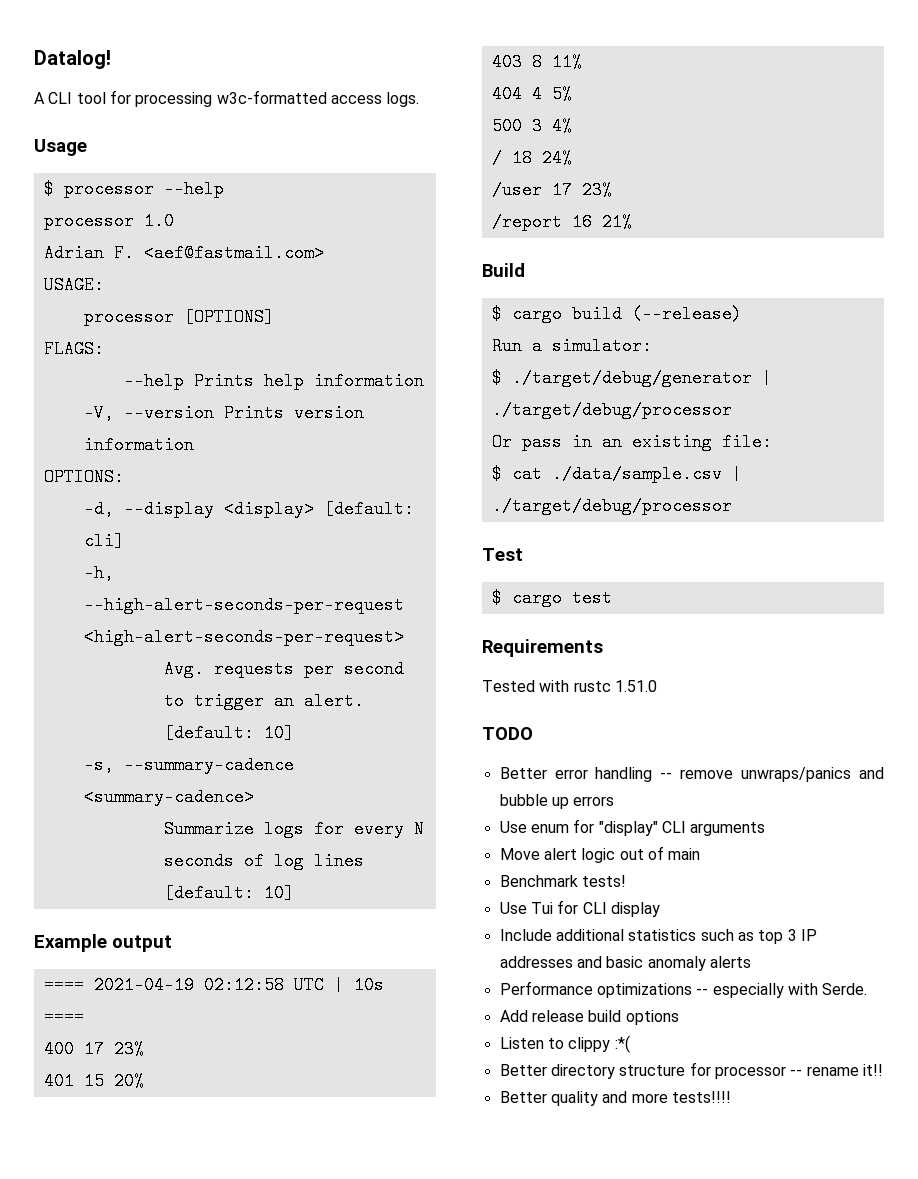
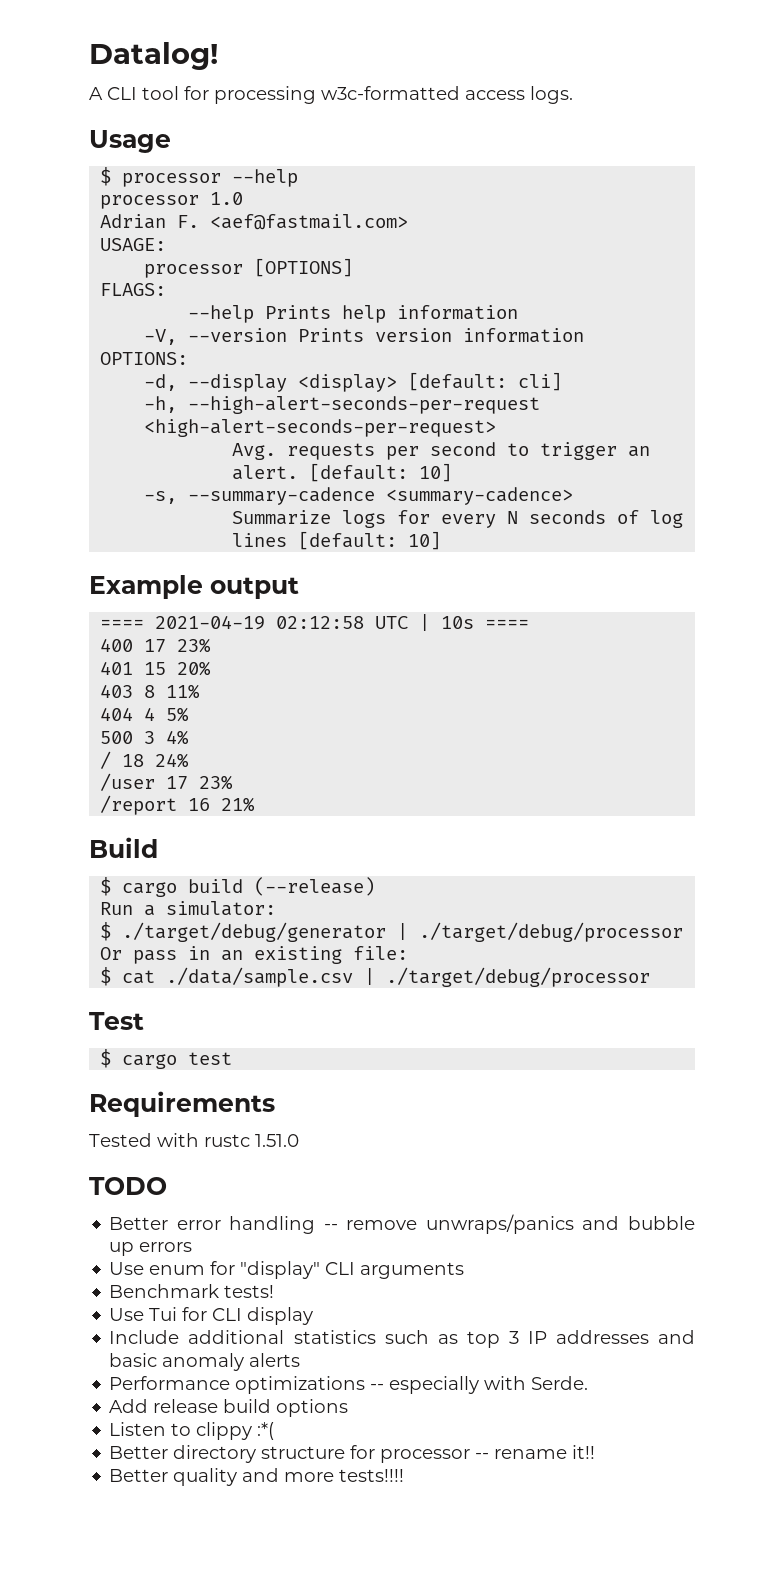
[499,846,701,863] // Move alert logic out of main -> (465, 1270) none

